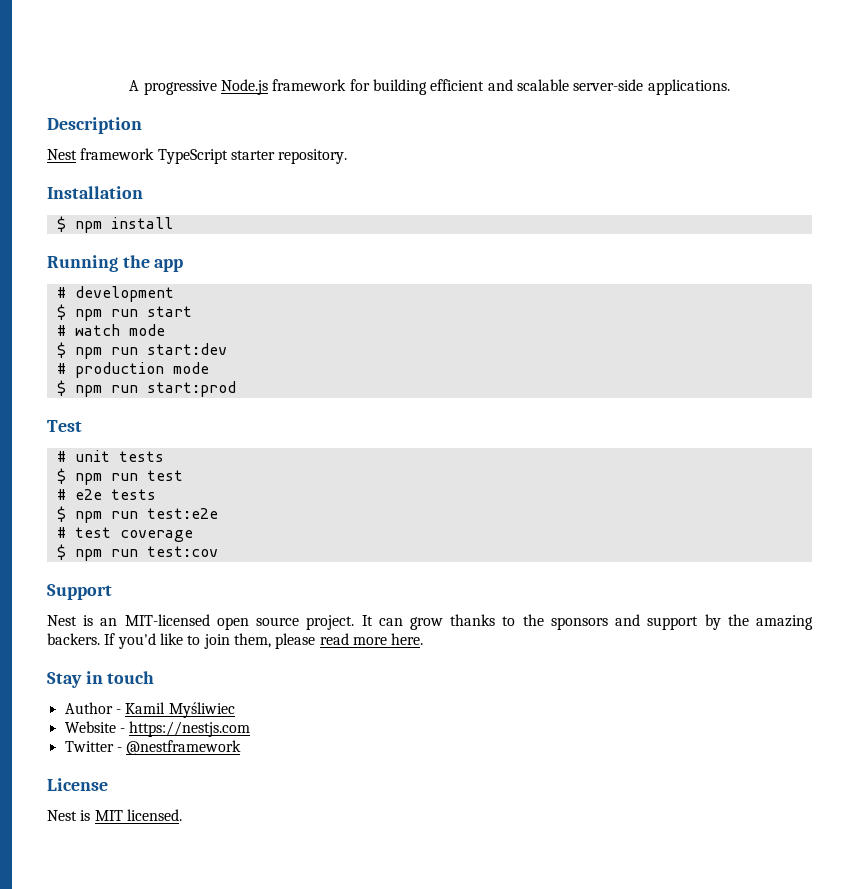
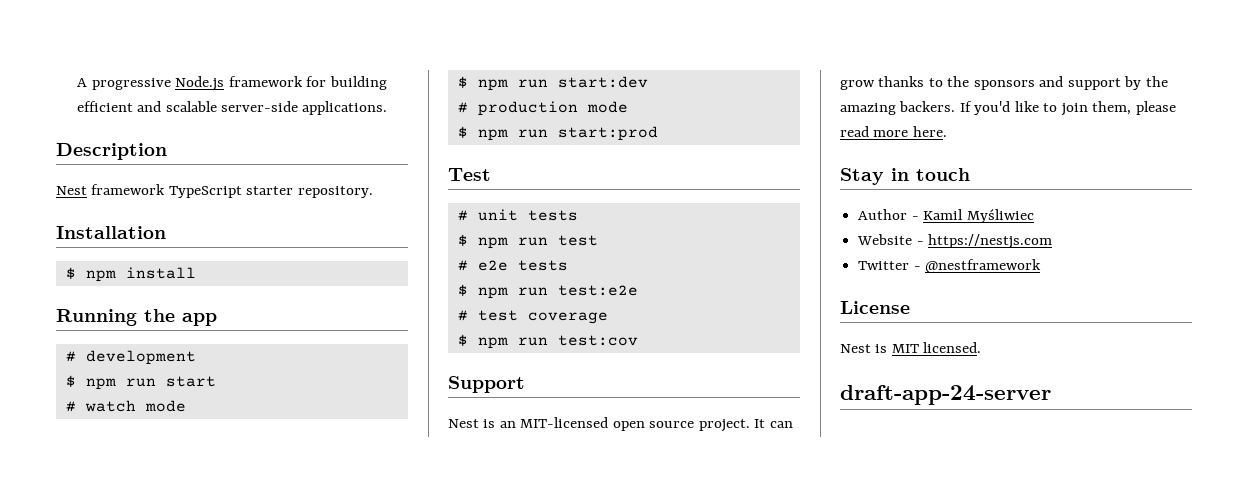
(182, 815) none -> [840,385,1051,405] // draft-app-24-server

